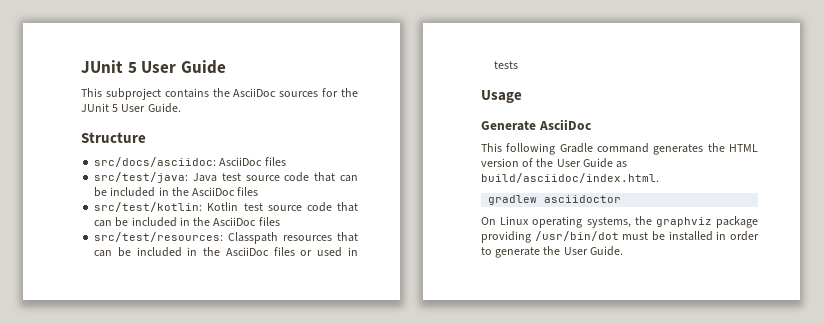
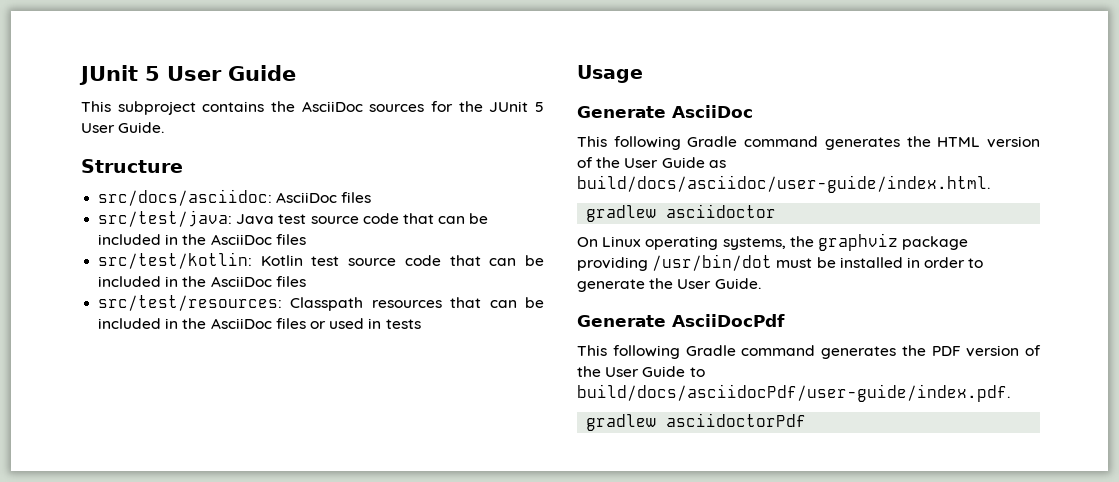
[481,173,659,183] build/asciidoc/index.html. -> [577,175,990,193] build/docs/asciidoc/user-guide/index.html.
(623, 251) none -> [577,314,785,327] [577,345,1041,359] [577,366,705,377] [577,384,1010,402] [586,413,807,431] // Generate AsciiDocPdf // This following Gradle command generates the PDF version of the User Guide to build/docs/asciidocPdf/user-guide/index.pdf. // gradlew asciidoctorPdf

